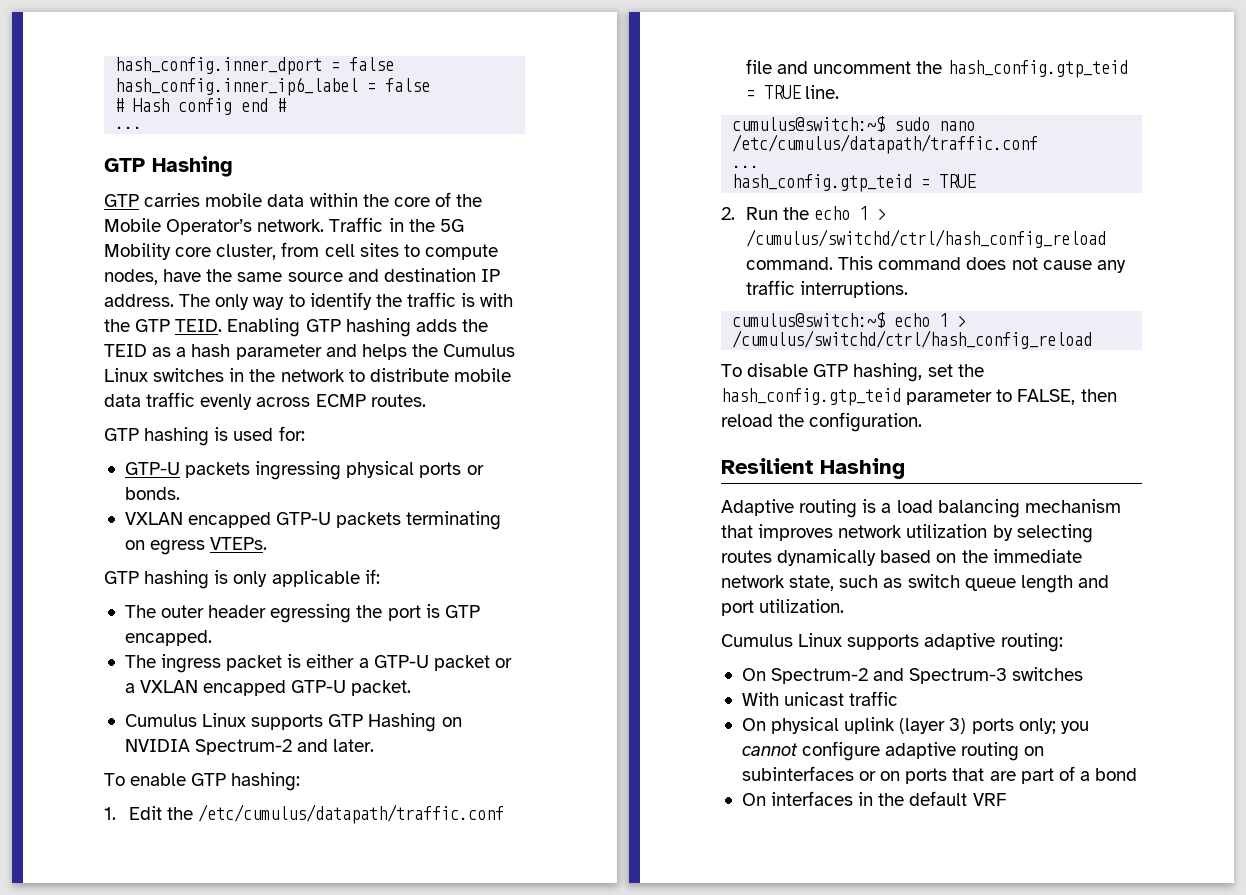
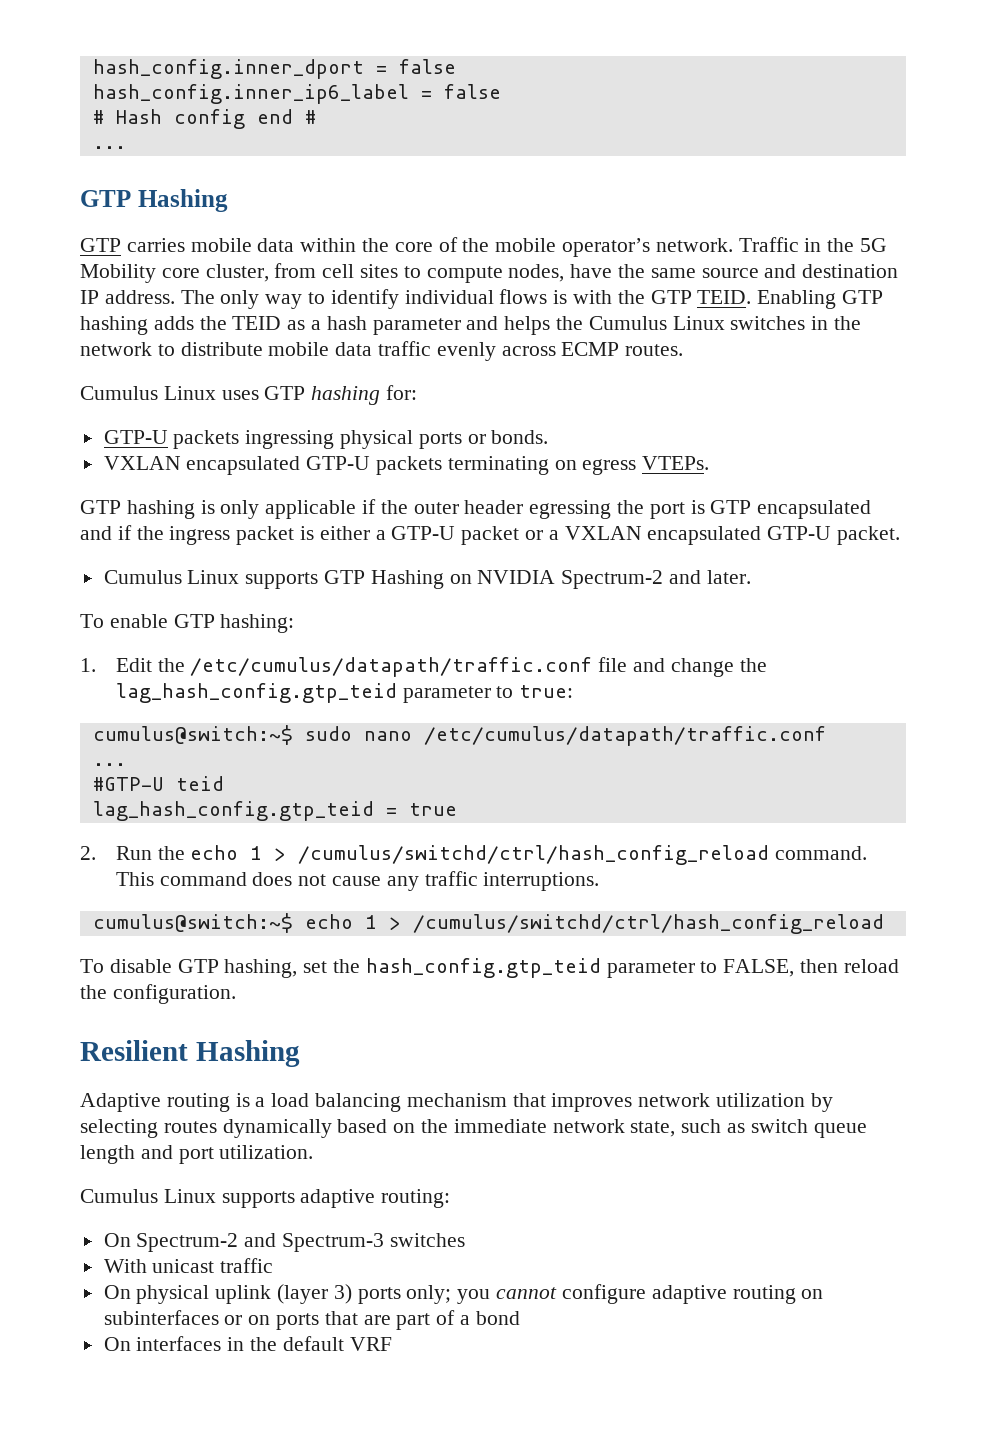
[104,218,253,235] Mobile Operator’s -> [495,238,651,257] mobile operator’s
[375,292,456,307] the traffic -> [404,289,548,304] individual flows
[104,427,274,446] GTP hashing is used -> [80,386,381,405] Cumulus Linux uses GTP hashing
[188,512,272,528] encapped -> [186,456,301,475] encapsulated
[364,569,380,584] [124,605,156,618] if: // The -> [362,499,408,514] if the
[124,630,212,646] [124,655,156,668] encapped. // The -> [757,500,872,519] [80,525,164,540] encapsulated and if the
[203,680,287,696] encapped -> [647,526,762,545] encapsulated
[813,60,1128,78] [745,85,840,99] uncomment the hash_config.gtp_teid = TRUE line. -> [670,658,767,677] [115,683,574,703] change the lag_hash_config.gtp_teid parameter to true:
[732,174,977,192] hash_config.gtp_teid = TRUE -> [92,776,224,791] [92,801,457,821] #GTP-U teid // lag_hash_config.gtp_teid = true

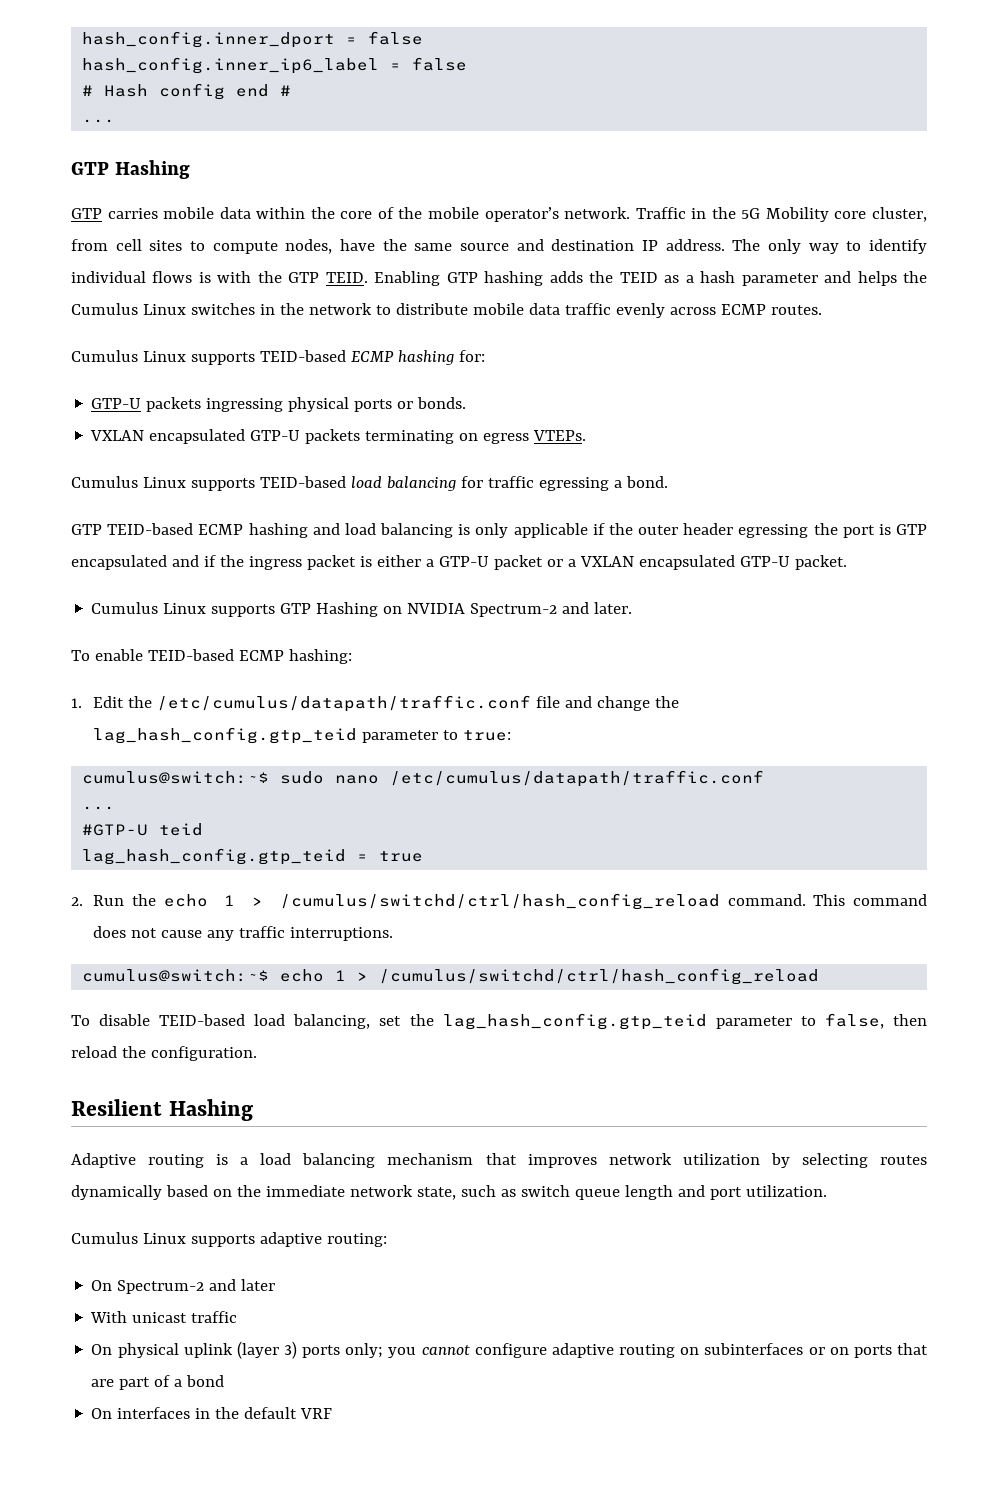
[221,386,306,400] uses GTP -> [190,350,394,365] supports TEID-based ECMP
[80,500,195,519] GTP hashing -> [71,476,668,491] [71,523,453,538] Cumulus Linux supports TEID-based load balancing for traffic egressing a bond. // GTP TEID-based ECMP hashing and load balancing
[173,614,215,628] GTP -> [147,649,284,661] TEID-based ECMP
[177,959,298,978] GTP hashing, -> [159,1014,371,1029] TEID-based load balancing,
[365,958,795,978] hash_config.gtp_teid parameter to FALSE, -> [442,1013,884,1030] lag_hash_config.gtp_teid parameter to false,
[282,1233,465,1252] Spectrum-3 switches -> [241,1279,276,1291] later

